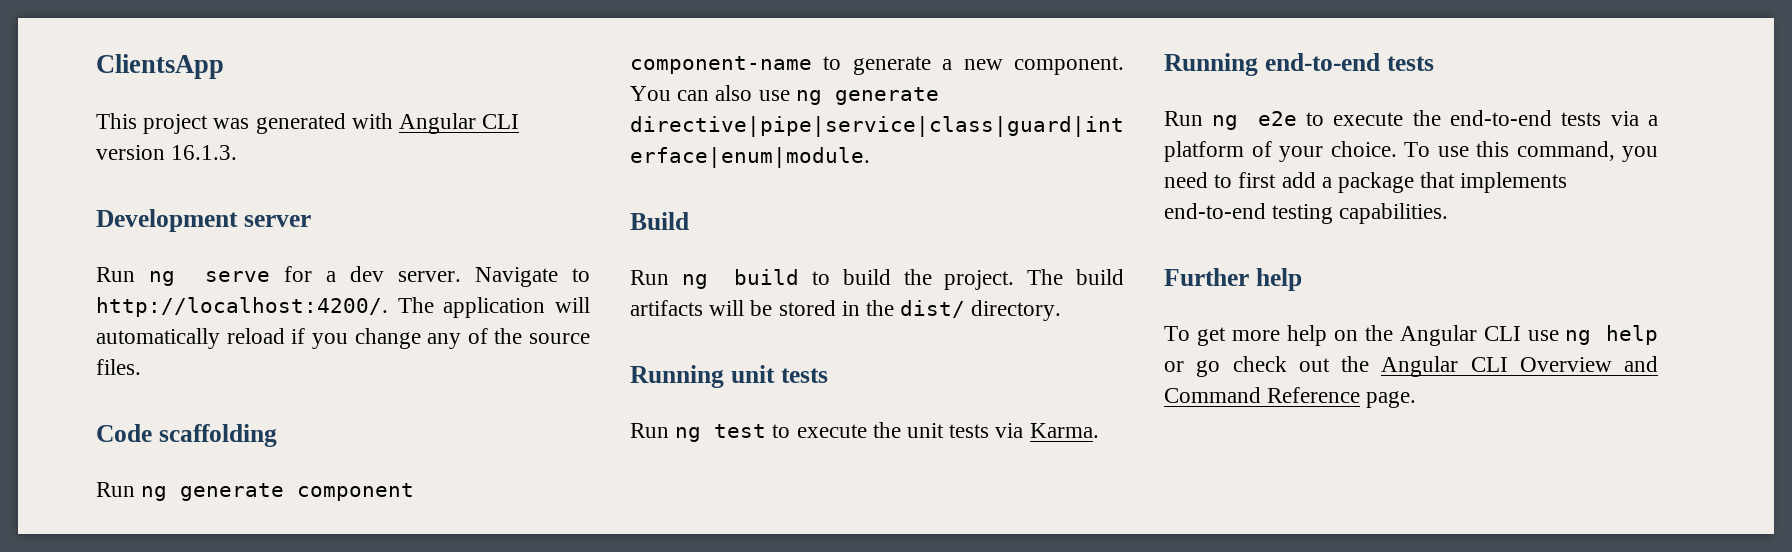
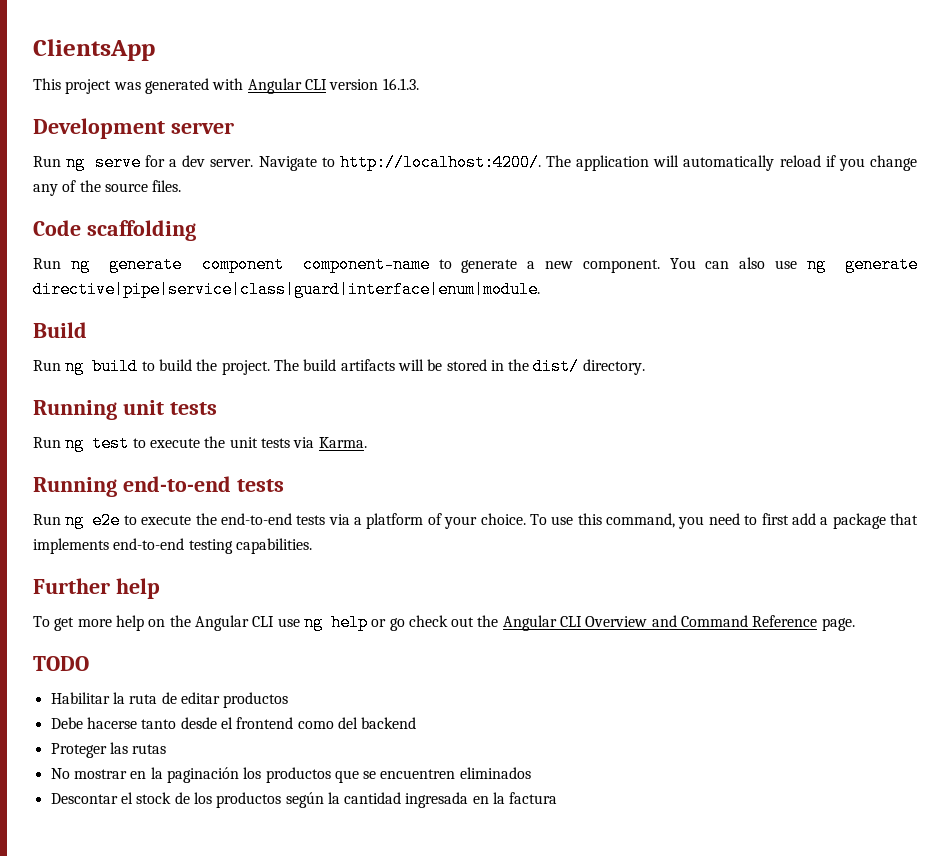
(1417, 399) none -> [33,656,89,671] [50,692,289,708] [50,717,417,729] [50,742,167,758] [50,767,531,783] [50,792,558,808] // TODO // Habilitar la ruta de editar productos // Debe hacerse tanto desde el frontend como del backend // Proteger las rutas // No mostrar en la paginación los productos que se encuentren eliminados // Descontar el stock de los productos según la cantidad ingresada en la factura

